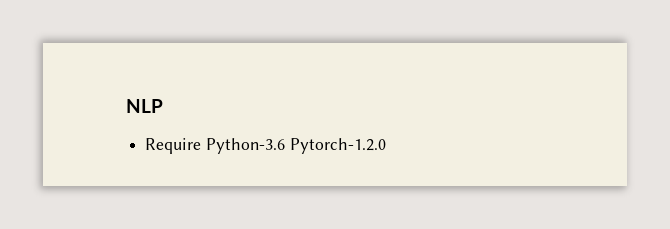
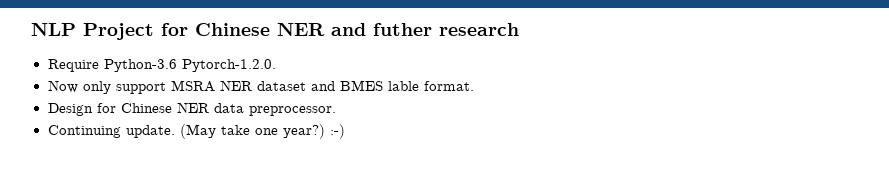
[145,138,386,154] // Require Python-3.6 Pytorch-1.2.0 -> [83,23,519,40] [47,59,276,72] [47,80,474,94] [47,102,336,116] [47,124,345,139] Project for Chinese NER and futher research // Require Python-3.6 Pytorch-1.2.0. // Now only support MSRA NER dataset and BMES lable format. // Design for Chinese NER data preprocessor. // Continuing update. (May take one year?) :-)

